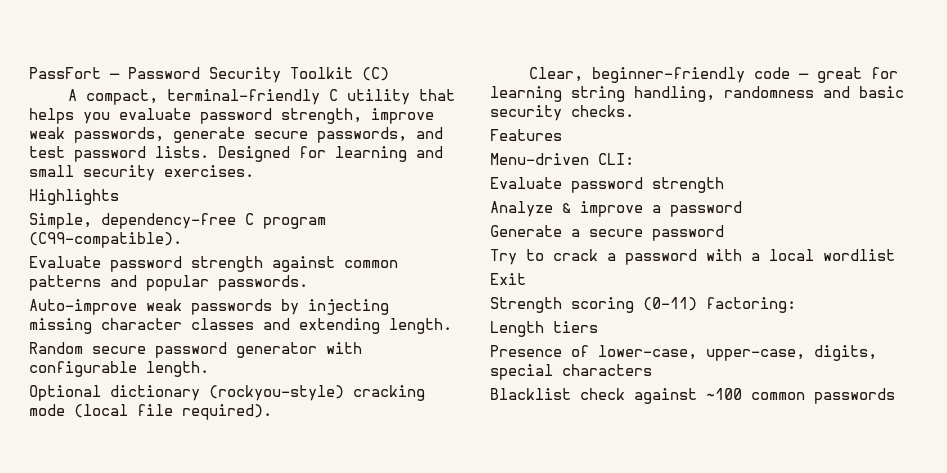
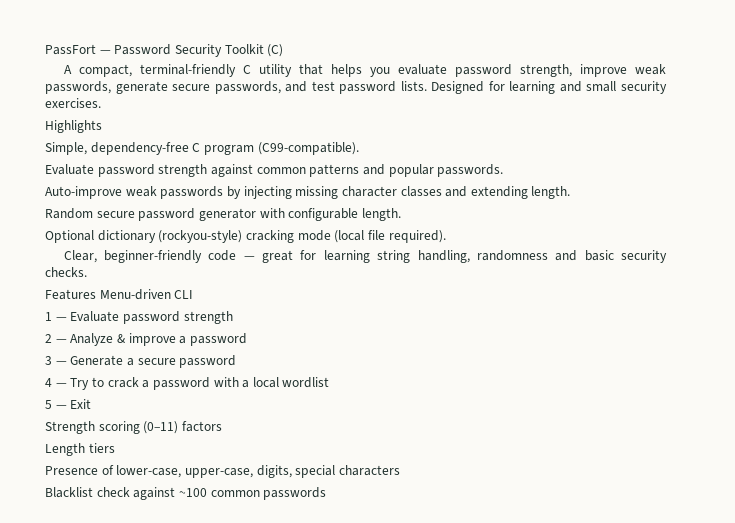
[490,153,634,165] // Menu-driven CLI: // -> [99,289,194,300] [45,312,67,321] Menu-driven CLI // 1 —
(724, 185) none -> [45,334,67,343] 2 —
(742, 209) none -> [45,356,67,365] 3 —
(724, 233) none -> [45,378,67,387] 4 —
(895, 255) none -> [45,400,67,409] 5 —
[706,297,796,313] factoring: -> [181,421,222,432] factors

